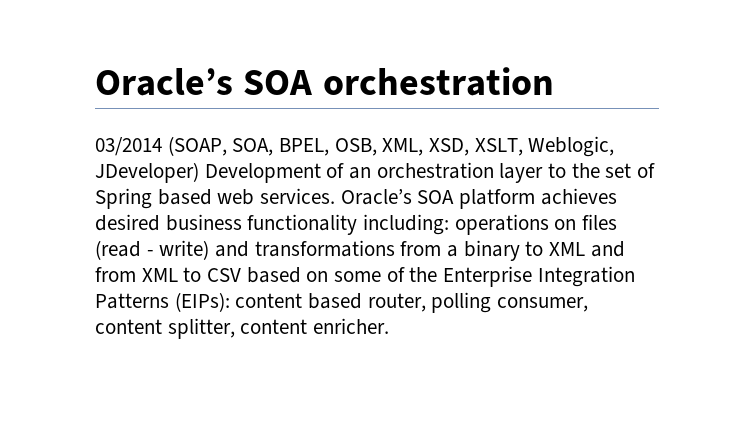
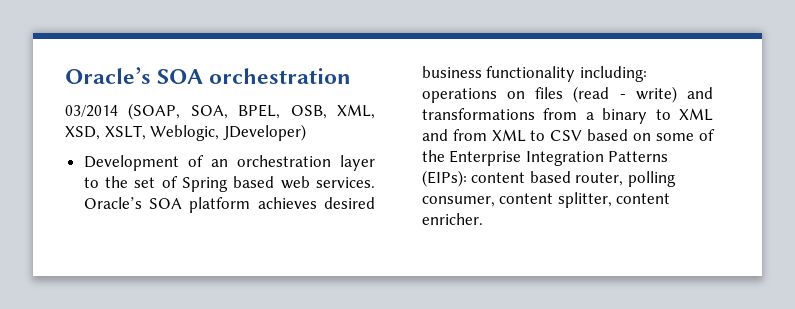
(199, 172) none -> (306, 132) //

